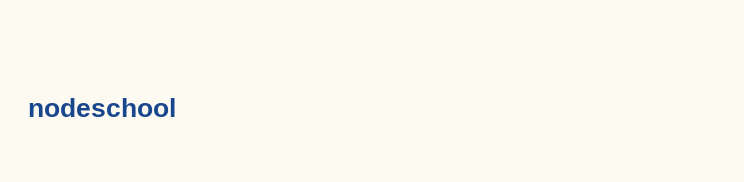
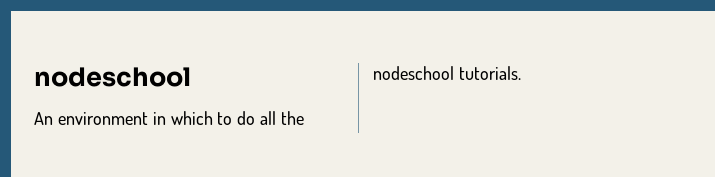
[28,98,176,117] nodeschool -> [34,67,191,87] [34,111,305,125] [373,66,521,80] nodeschool // An environment in which to do all the nodeschool tutorials.

